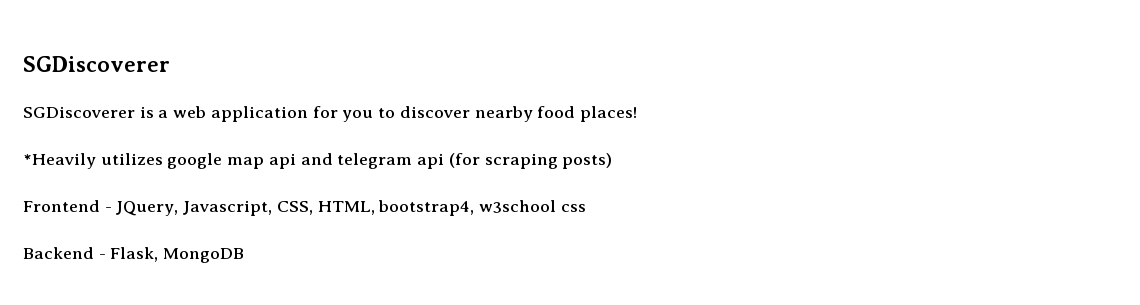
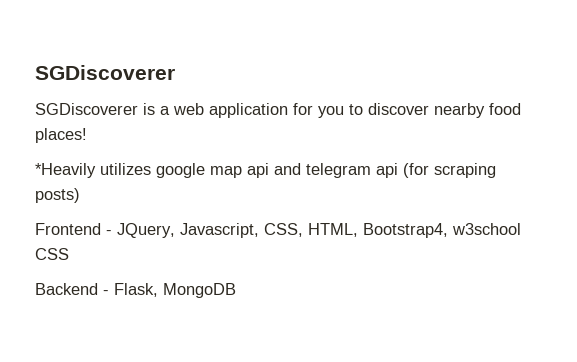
[378,200,586,216] bootstrap4, w3school css -> [363,223,521,238] [35,248,69,260] Bootstrap4, w3school CSS

